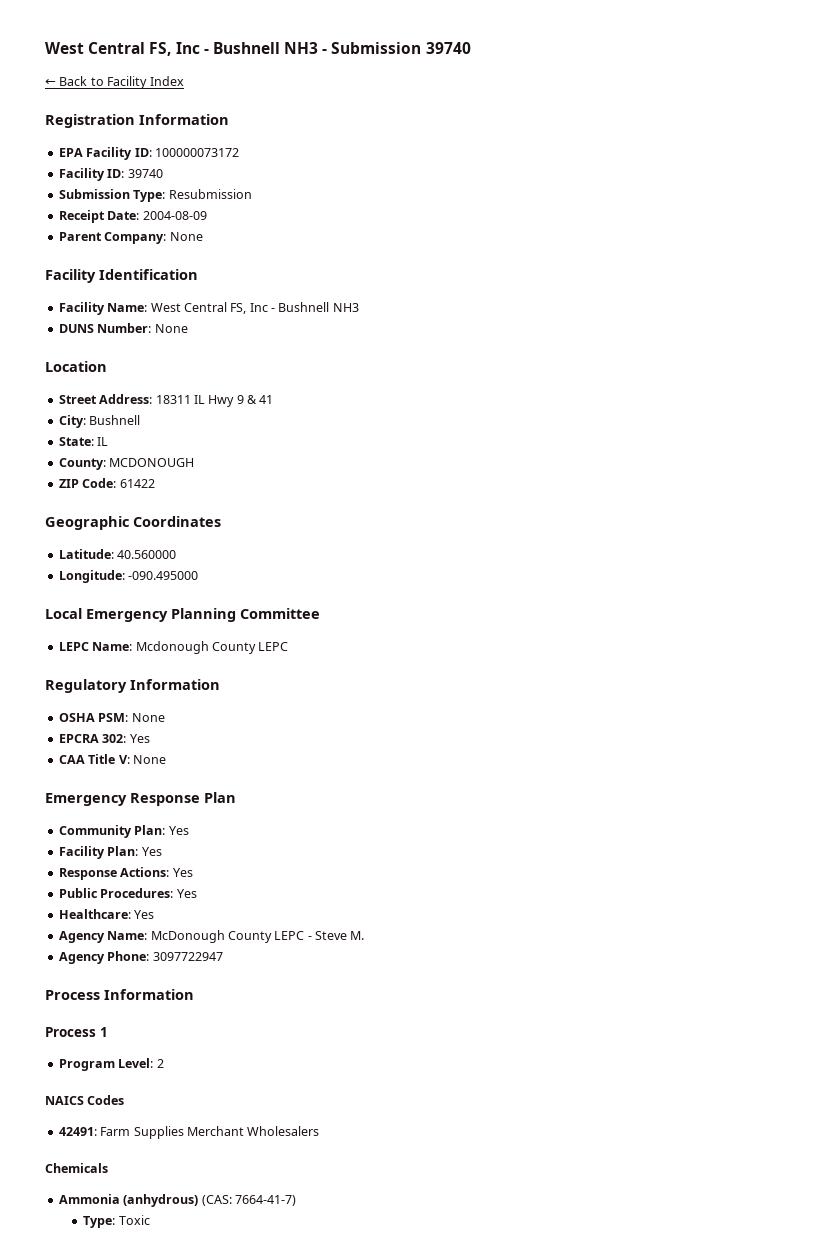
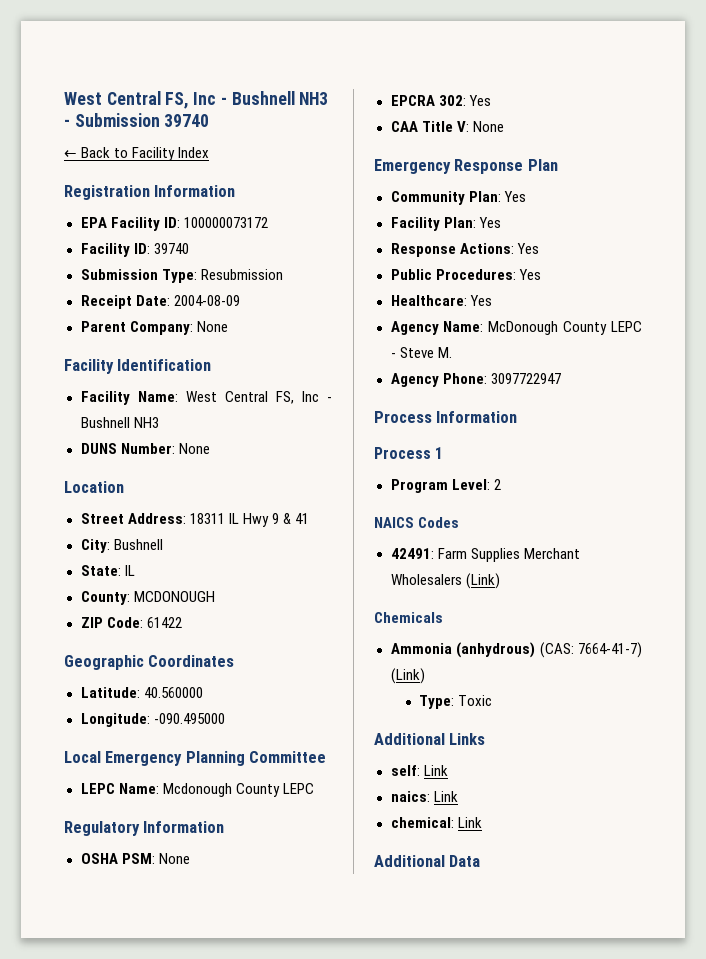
(320, 1131) none -> [465,573,500,589] (Link)
(296, 1200) none -> [390,668,425,684] (Link)
(150, 1220) none -> [374,733,486,745] [390,765,448,776] [390,791,458,802] [390,817,482,828] [374,855,481,867] // Additional Links // self: Link // naics: Link // chemical: Link // Additional Data

